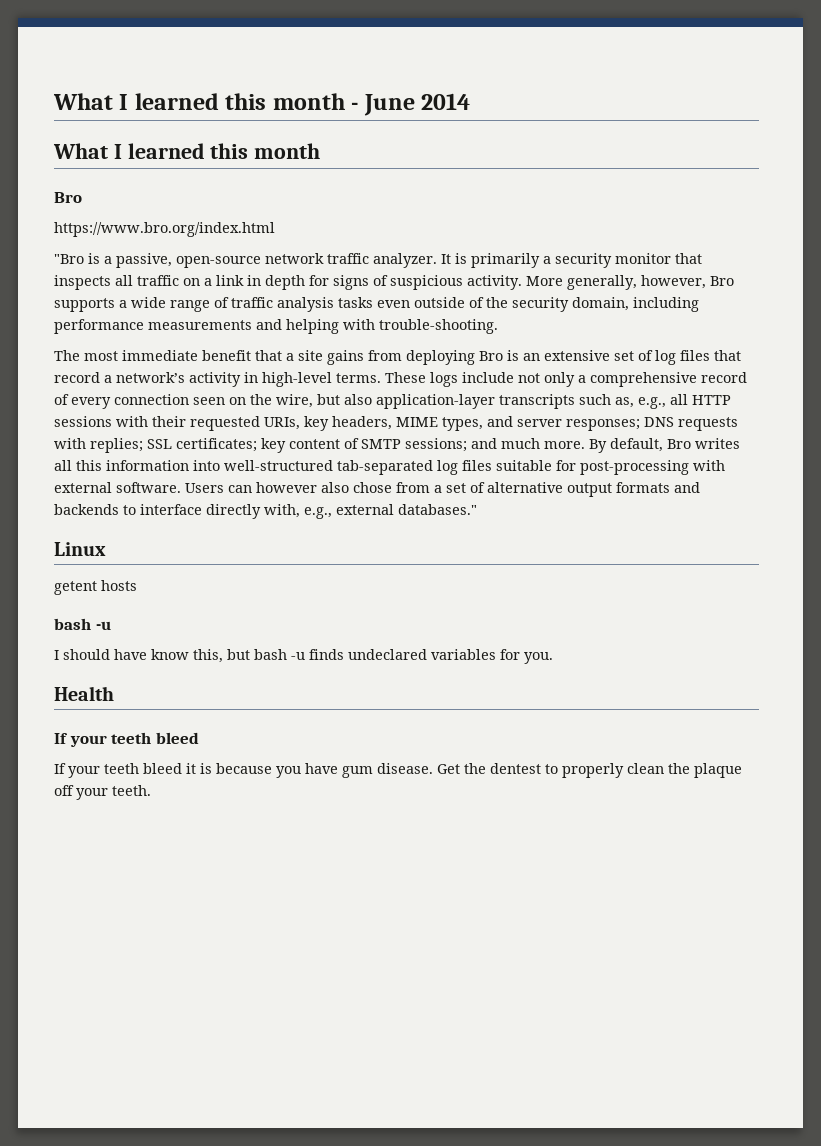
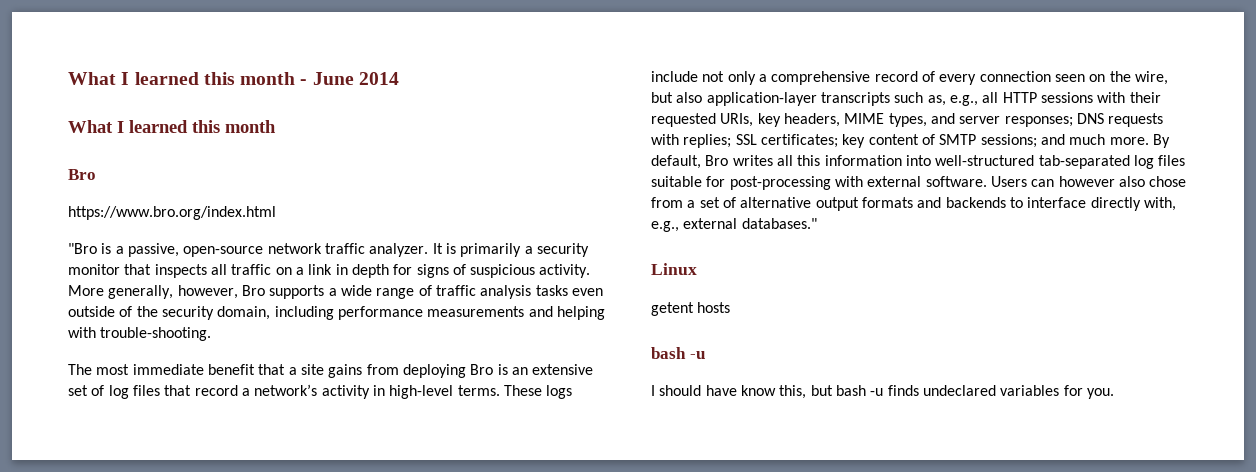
[54,686,114,701] [54,732,199,747] [54,763,742,778] [54,785,151,800] // Health // If your teeth bleed // If your teeth bleed it is because you have gum disease. Get the dentest to properly clean the plaque off your teeth. -> (1114, 393) none

